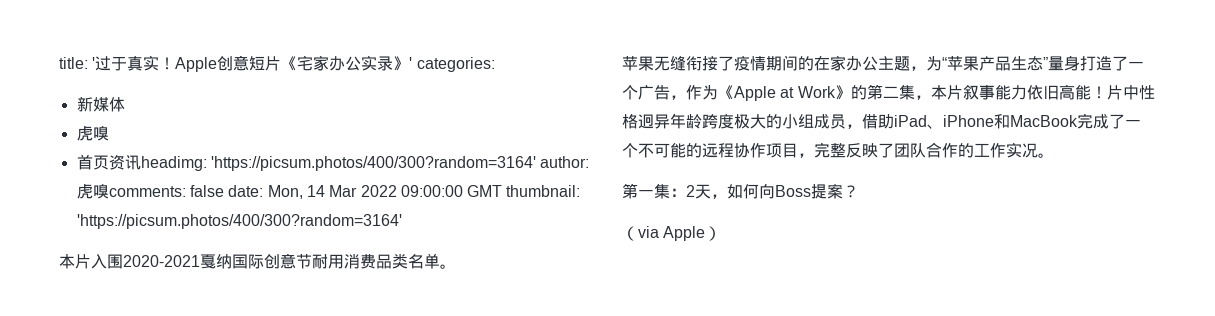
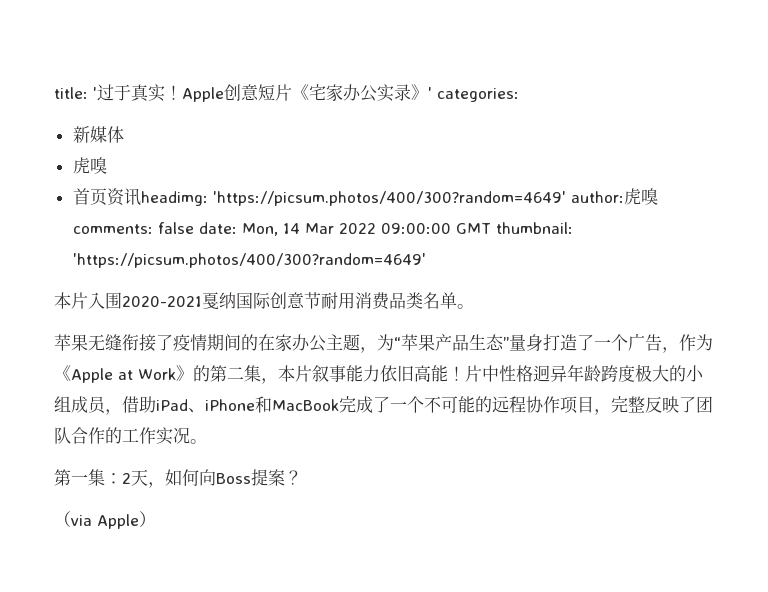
[210,156,536,171] 'https://picsum.photos/400/300?random=3164' -> [212,191,566,206] 'https://picsum.photos/400/300?random=4649'
[76,214,402,229] 'https://picsum.photos/400/300?random=3164' -> [72,253,426,268] 'https://picsum.photos/400/300?random=4649'

